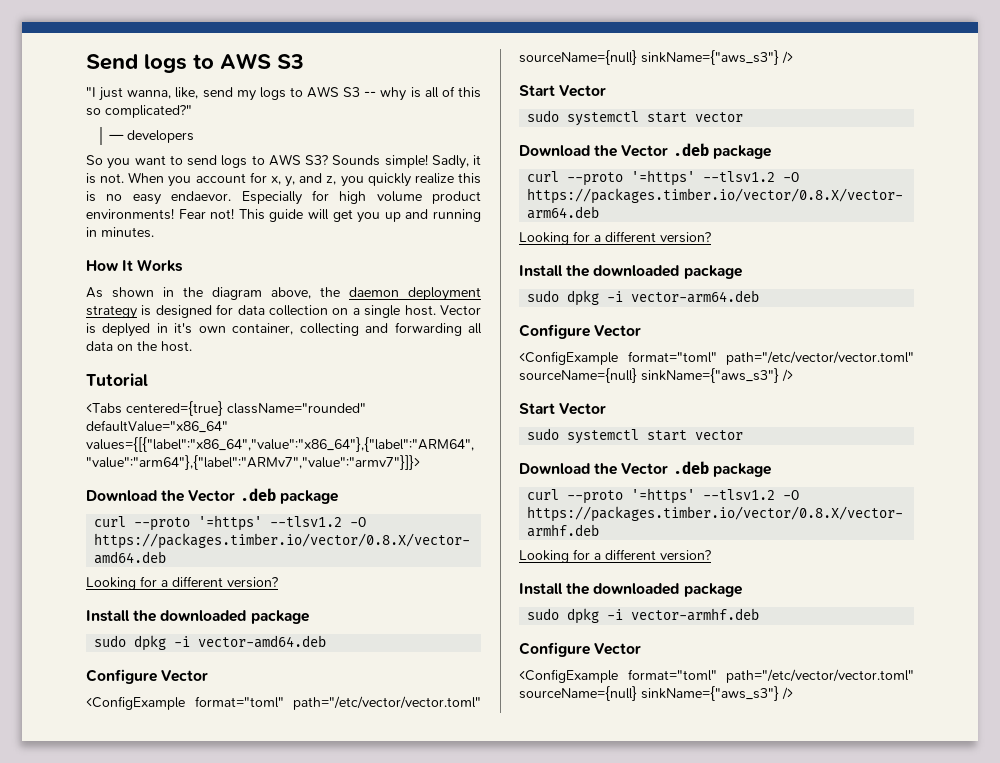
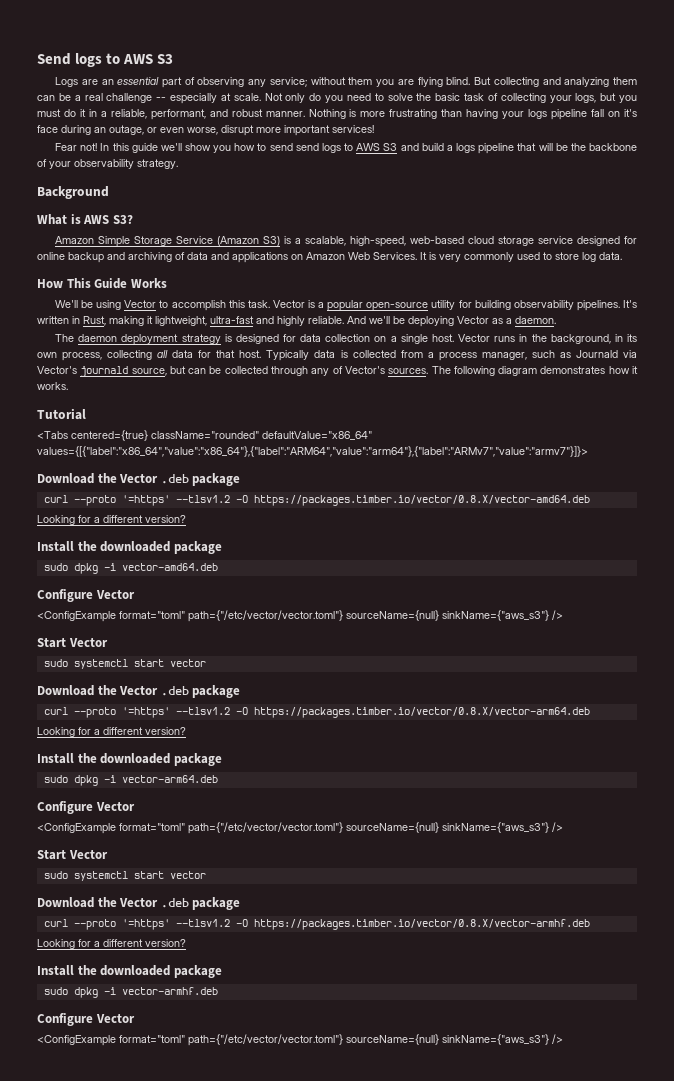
[86,86,481,101] [86,105,192,118] [109,130,195,143] [86,154,481,169] [86,172,481,187] [86,190,481,205] [86,208,482,223] [86,227,154,238] "I just wanna, like, send my logs to AWS S3 -- why is all of this so complicated?" // — developers // So you want to send logs to AWS S3? Sounds simple! Sadly, it is not. When you account for x, y, and z, you quickly realize this is no easy endaevor. Especially for high volume product environments! Fear not! This guide will get you up and running in minutes. -> [55,77,637,88] [37,93,637,104] [37,109,638,120] [37,125,374,136] [55,143,637,154] [37,159,178,169] [37,186,109,199] [37,214,133,225] [55,236,637,247] [37,252,622,263] Logs are an essential part of observing any service; without them you are flying blind. But collecting and analyzing them can be a real challenge -- especially at scale. Not only do you need to solve the basic task of collecting your logs, but you must do it in a reliable, performant, and robust manner. Nothing is more frustrating than having your logs pipeline fall on it's face during an outage, or even worse, disrupt more important services! // Fear not! In this guide we'll show you how to send send logs to AWS S3 and build a logs pipeline that will be the backbone of your observability strategy. // Background // What is AWS S3? // Amazon Simple Storage Service (Amazon S3) is a scalable, high-speed, web-based cloud storage service designed for online backup and archiving of data and applications on Amazon Web Services. It is very commonly used to store log data.
[122,260,134,271] It -> [66,278,128,289] This Guide
[86,287,340,300] As shown in the diagram above, the -> [55,300,637,311] [37,316,556,327] [55,334,75,342] We'll be using Vector to accomplish this task. Vector is a popular open-source utility for building observability pipelines. It's written in Rust, making it lightweight, ultra-fast and highly reliable. And we'll be deploying Vector as a daemon. // The
[86,322,483,337] [86,341,192,352] is deplyed in it's own container, collecting and forwarding all data on the host. -> [494,334,637,344] [37,350,637,361] [37,366,638,377] [37,382,68,390] runs in the background, in its own process, collecting all data for that host. Typically data is collected from a process manager, such as Journald via Vector's journald source, but can be collected through any of Vector's sources. The following diagram demonstrates how it works.
[293,696,481,710] path="/etc/vector/vector.toml" -> [188,610,343,622] path={"/etc/vector/vector.toml"}
[726,351,914,365] path="/etc/vector/vector.toml" -> [188,822,343,834] path={"/etc/vector/vector.toml"}
[726,669,914,683] path="/etc/vector/vector.toml" -> [188,1034,343,1046] path={"/etc/vector/vector.toml"}

